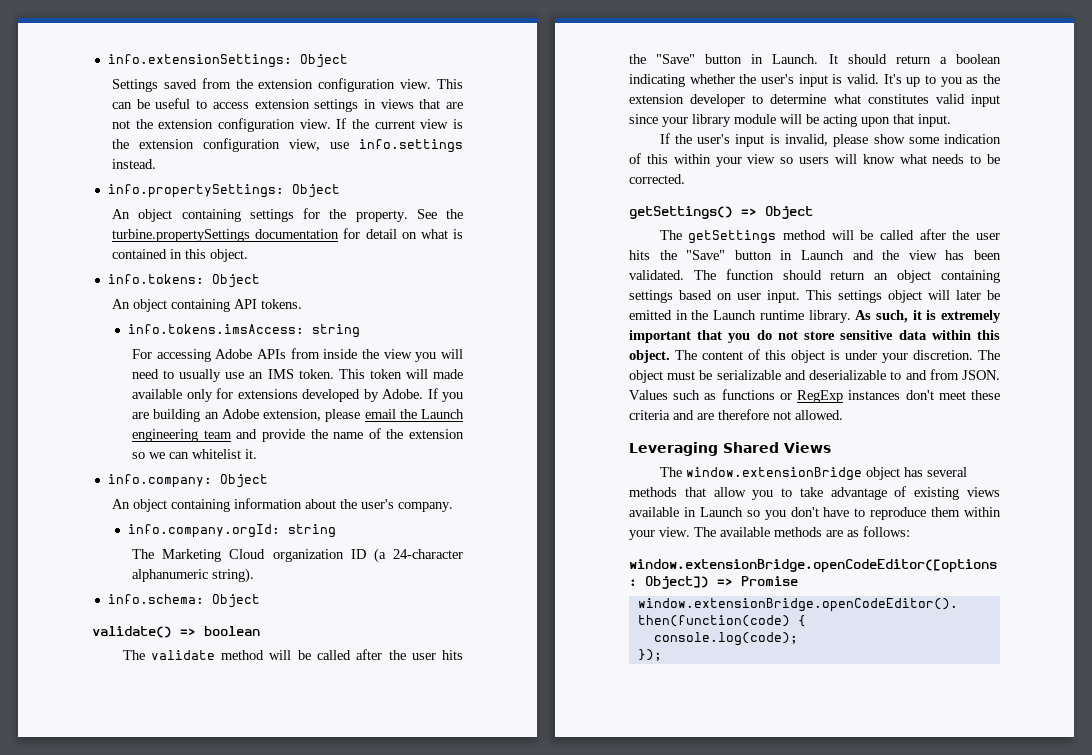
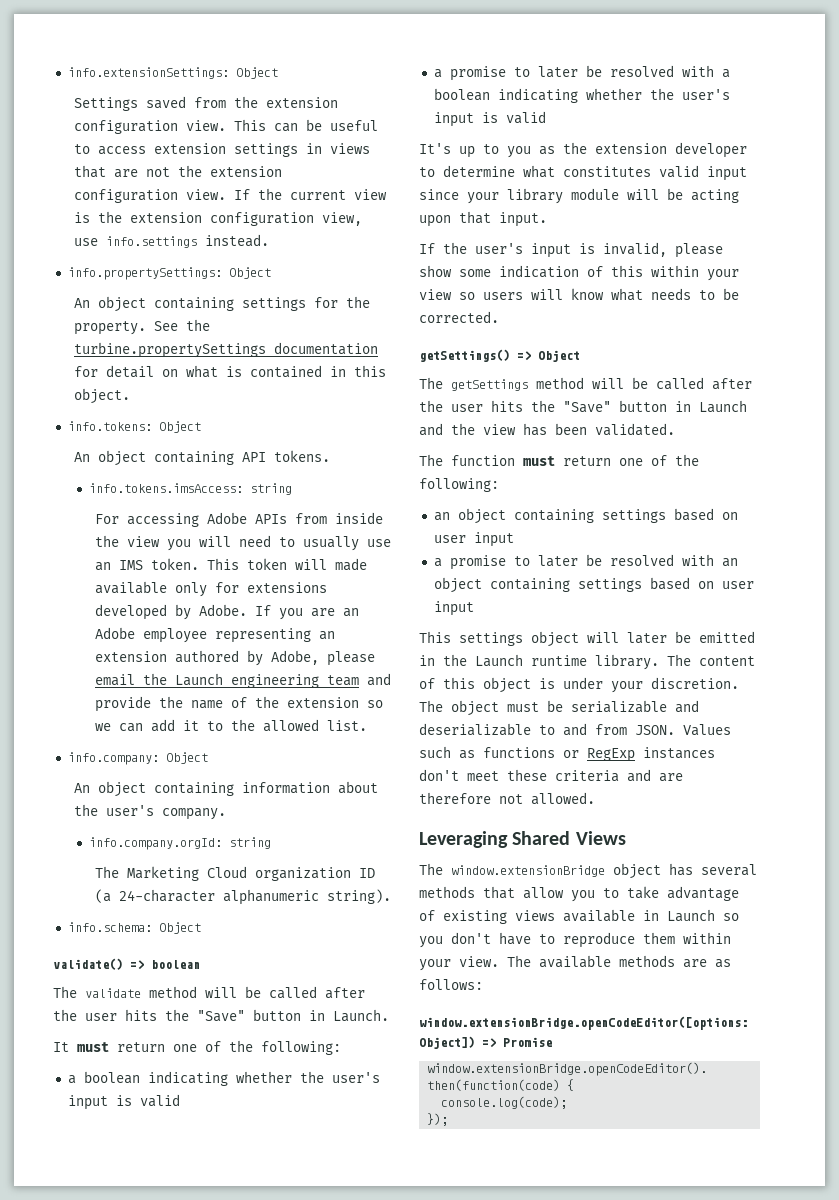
[153,409,201,422] building -> (336, 612) none
[263,409,322,421] extension, -> [143,628,336,643] [95,650,320,666] employee representing an extension authored by Adobe,
[192,449,258,459] whitelist it. -> [151,719,368,732] add it to the allowed list.
[828,54,1001,64] [629,74,879,87] It should return a boolean indicating whether the user's input is valid. -> [53,1040,341,1055] [67,1071,380,1086] [67,1094,180,1110] [433,65,730,81] [433,88,730,103] [433,111,546,127] // It must return one of the following: // a boolean indicating whether the user's input is valid // a promise to later be resolved with a boolean indicating whether the user's input is valid //
(684, 275) none -> (675, 429) //
[782,270,1000,283] [629,290,800,303] should return an object containing settings based on user input. -> [523,454,699,466] [419,478,499,492] [433,508,738,524] [433,532,514,547] [433,554,738,570] [433,577,754,593] [433,601,474,616] must return one of the following: // an object containing settings based on user input // a promise to later be resolved with an object containing settings based on user input //
[855,310,1001,323] [629,330,1000,343] [629,350,670,363] As such, it is extremely important that you do not store sensitive data within this object. -> (659, 662) none

